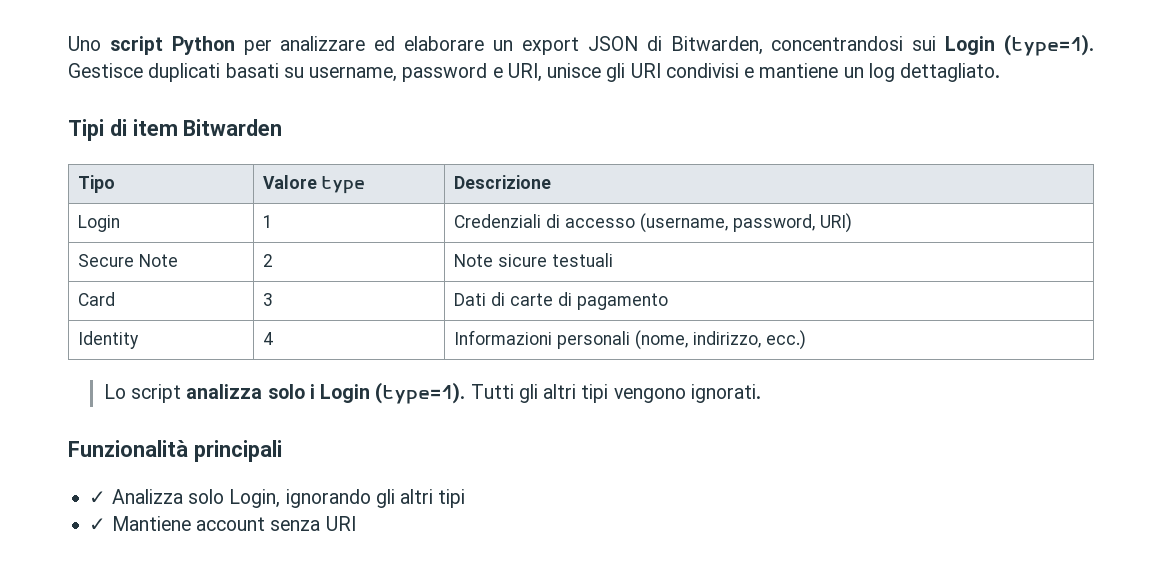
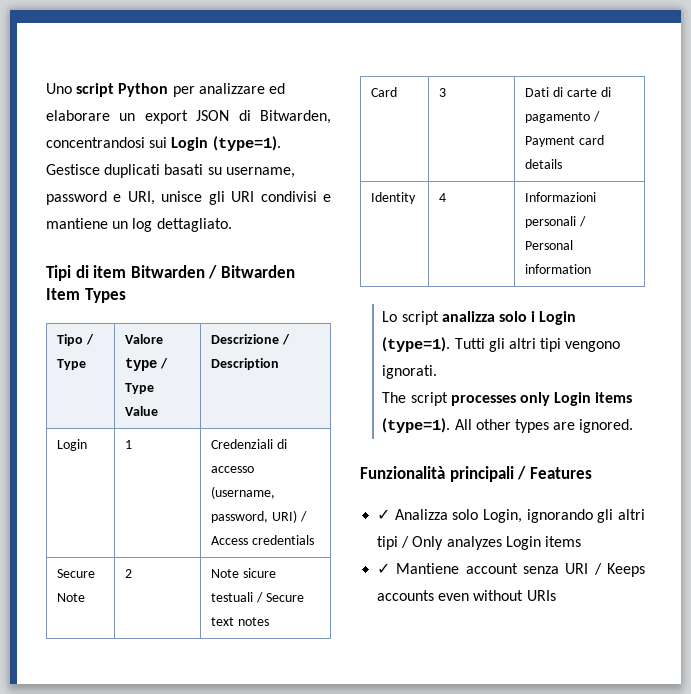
(283, 127) none -> [208,265,295,279] [46,288,126,303] / Bitwarden Item Types
(115, 184) none -> [86,334,95,345] [57,359,87,370] / Type
(366, 185) none -> [160,358,169,369] [125,383,155,394] [125,406,159,416] / Type Value
(551, 182) none -> [282,334,291,345] [211,358,280,370] / Description
(852, 223) none -> [299,511,307,522] [211,535,315,545] / Access credentials
(613, 260) none -> [256,592,304,603] [211,617,270,626] / Secure text notes
(668, 301) none -> [593,111,601,122] [525,135,605,147] [525,159,563,169] / Payment card details
[634,330,806,350] (nome, indirizzo, ecc.) -> [579,216,587,227] [525,240,574,250] [525,264,592,274] / Personal information
(761, 393) none -> [382,392,633,406] [382,418,634,433] // The script processes only Login items (type=1). All other types are ignored.
(282, 451) none -> [517,466,592,480] / Features
(466, 498) none -> [401,536,581,550] / Only analyzes Login items
(356, 523) none -> [593,563,645,577] [377,590,556,601] / Keeps accounts even without URIs

